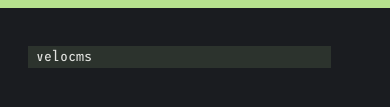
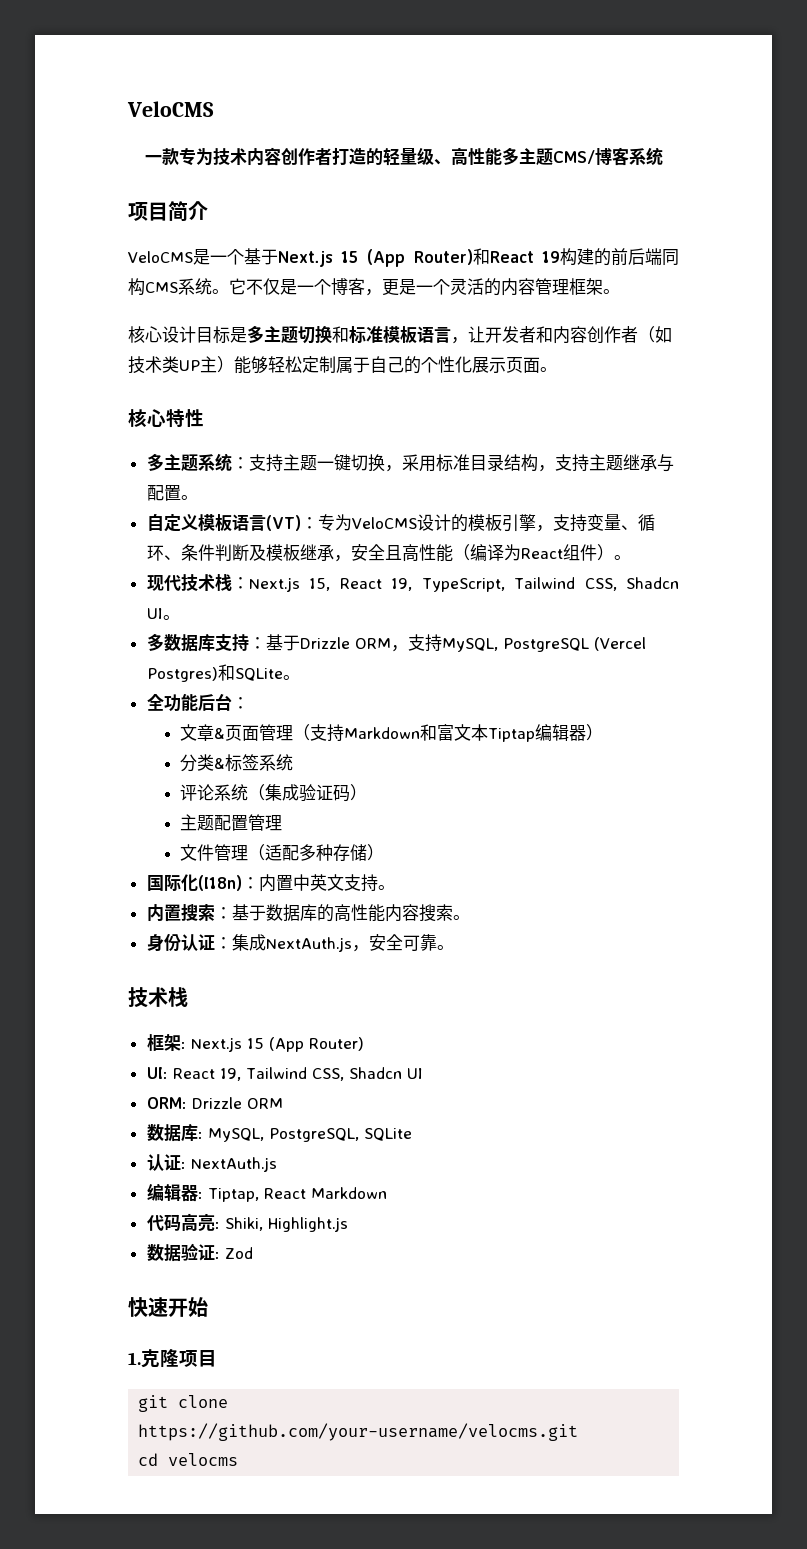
(36, 55) none -> [127,101,214,117] [144,147,663,166] [128,201,208,222] [128,248,679,267] [128,278,620,296] [128,325,672,344] [128,356,557,374] [128,409,204,428] [146,453,674,472] [146,485,198,501] [146,513,655,532] [146,544,631,562] [146,574,679,592] [146,608,180,620] [146,633,646,652] [146,664,300,682] [146,693,249,712] [180,724,604,742] [180,754,294,772] [180,784,368,802] [180,814,283,831] [180,844,385,861] [146,874,395,892] [146,904,470,922] [146,933,454,952] [128,987,188,1008] [146,1034,364,1052] [146,1067,423,1081] [146,1097,283,1109] [146,1124,412,1142] [146,1154,277,1172] [146,1183,387,1202] [146,1213,348,1232] [146,1243,253,1262] [128,1297,208,1317] [128,1349,217,1368] [138,1395,229,1412] [138,1423,579,1441] [138,1453,159,1466] VeloCMS // 一款专为技术内容创作者打造的轻量级、高性能多主题CMS/博客系统 // 项目简介 // VeloCMS是一个基于Next.js 15 (App Router)和React 19构建的前后端同构CMS系统。它不仅是一个博客，更是一个灵活的内容管理框架。 // 核心设计目标是多主题切换和标准模板语言，让开发者和内容创作者（如技术类UP主）能够轻松定制属于自己的个性化展示页面。 // 核心特性 // 多主题系统：支持主题一键切换，采用标准目录结构，支持主题继承与配置。 // 自定义模板语言(VT)：专为VeloCMS设计的模板引擎，支持变量、循环、条件判断及模板继承，安全且高性能（编译为React组件）。 // 现代技术栈：Next.js 15, React 19, TypeScript, Tailwind CSS, Shadcn UI。 // 多数据库支持：基于Drizzle ORM，支持MySQL, PostgreSQL (Vercel Postgres)和SQLite。 // 全功能后台： // 文章&页面管理（支持Markdown和富文本Tiptap编辑器） // 分类&标签系统 // 评论系统（集成验证码） // 主题配置管理 // 文件管理（适配多种存储） // 国际化(I18n)：内置中英文支持。 // 内置搜索：基于数据库的高性能内容搜索。 // 身份认证：集成NextAuth.js，安全可靠。 // 技术栈 // 框架: Next.js 15 (App Router) // UI: React 19, Tailwind CSS, Shadcn UI // ORM: Drizzle ORM // 数据库: MySQL, PostgreSQL, SQLite // 认证: NextAuth.js // 编辑器: Tiptap, React Markdown // 代码高亮: Shiki, Highlight.js // 数据验证: Zod // 快速开始 // 1.克隆项目 // git clone https://github.com/your-username/velocms.git // cd

